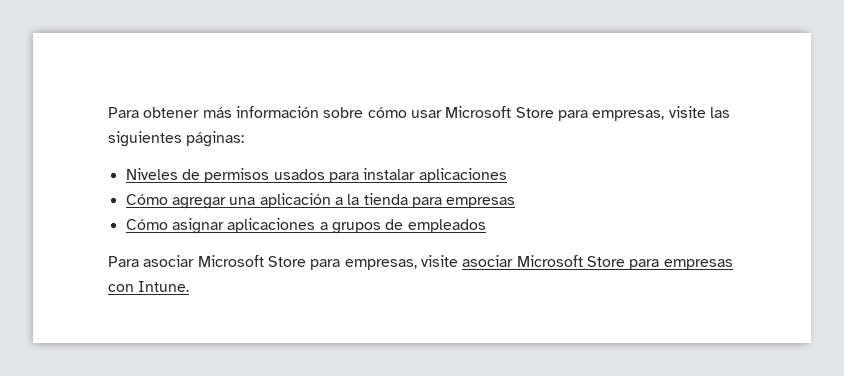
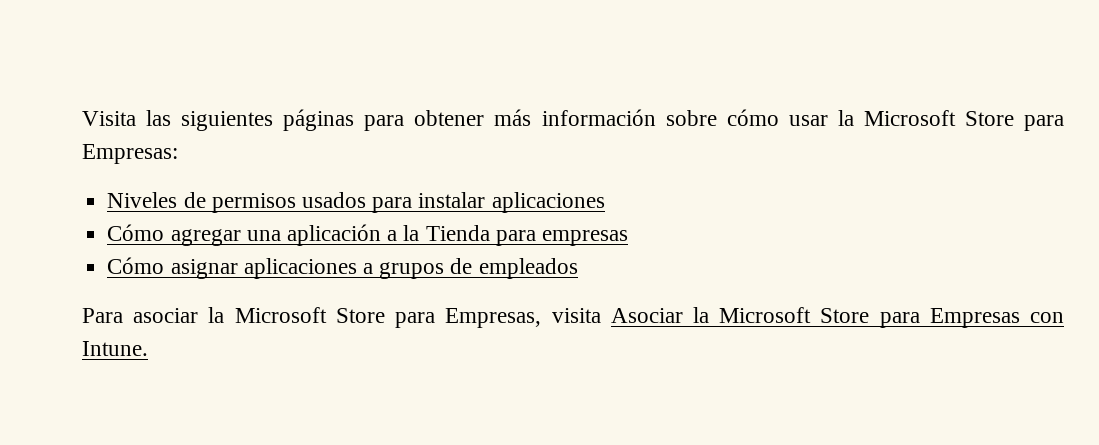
[108,107,139,118] Para -> [82,109,405,131] Visita las siguientes páginas para
[445,106,730,121] [108,131,245,147] Microsoft Store para empresas, visite las siguientes páginas: -> [837,110,1064,131] [82,144,178,164] la Microsoft Store para Empresas:
[363,193,408,205] tienda -> [425,225,490,241] Tienda
[197,255,733,270] Microsoft Store para empresas, visite asociar Microsoft Store para empresas -> [208,307,1020,328] la Microsoft Store para Empresas, visita Asociar la Microsoft Store para Empresas

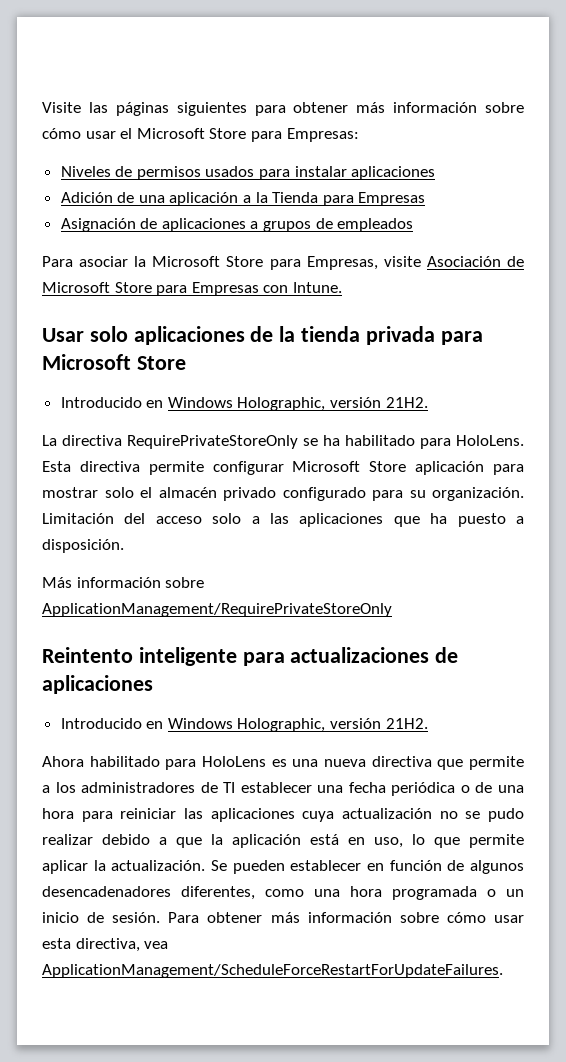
[82,109,355,131] Visita las siguientes páginas -> [42,102,247,116] Visite las páginas siguientes
[837,110,854,126] la -> [120,128,133,139] el
[107,224,241,246] Cómo agregar -> [60,192,135,203] Adición de
[541,230,628,246] [107,257,238,279] empresas // Cómo asignar -> [358,192,426,206] [60,218,158,232] Empresas // Asignación de
[551,307,709,323] visita Asociar la -> [383,256,524,267] visite Asociación de
(148, 348) none -> [42,326,483,345] [42,354,186,370] [60,397,428,411] [42,435,524,449] [42,461,524,475] [42,487,524,501] [42,513,524,527] [42,539,124,553] [42,577,205,588] [42,603,392,617] [42,647,459,666] [42,675,153,694] [60,718,428,732] [42,756,524,770] [42,782,524,796] [42,808,524,822] [42,834,524,848] [42,860,524,874] [42,886,524,900] [42,912,524,923] [42,938,169,952] [42,964,503,978] // Usar solo aplicaciones de la tienda privada para Microsoft Store // Introducido en Windows Holographic, versión 21H2. // La directiva RequirePrivateStoreOnly se ha habilitado para HoloLens. Esta directiva permite configurar Microsoft Store aplicación para mostrar solo el almacén privado configurado para su organización. Limitación del acceso solo a las aplicaciones que ha puesto a disposición. // Más información sobre ApplicationManagement/RequirePrivateStoreOnly // Reintento inteligente para actualizaciones de aplicaciones // Introducido en Windows Holographic, versión 21H2. // Ahora habilitado para HoloLens es una nueva directiva que permite a los administradores de TI establecer una fecha periódica o de una hora para reiniciar las aplicaciones cuya actualización no se pudo realizar debido a que la aplicación está en uso, lo que permite aplicar la actualización. Se pueden establecer en función de algunos desencadenadores diferentes, como una hora programada o un inicio de sesión. Para obtener más información sobre cómo usar esta directiva, vea ApplicationManagement/ScheduleForceRestartForUpdateFailures.

